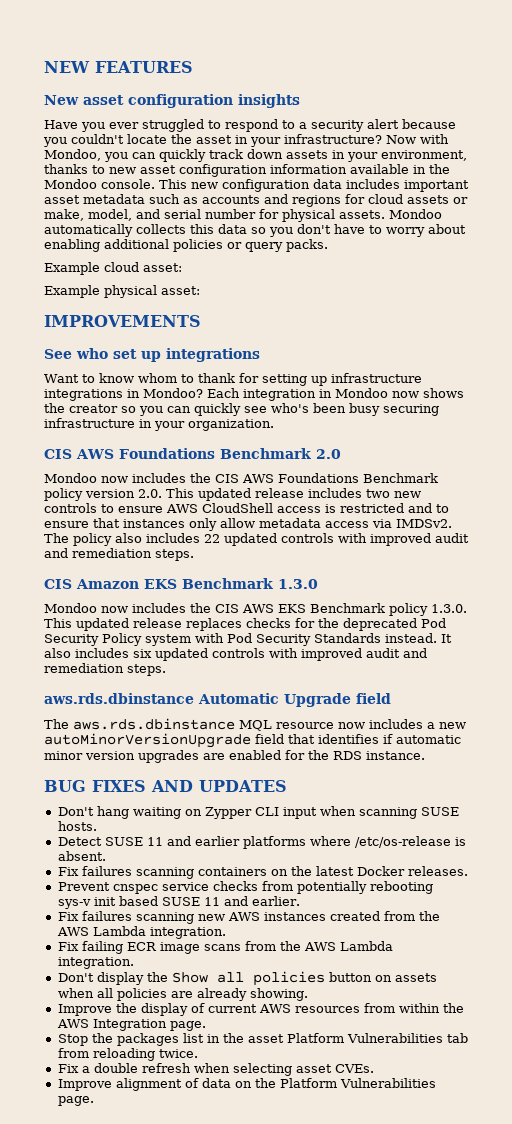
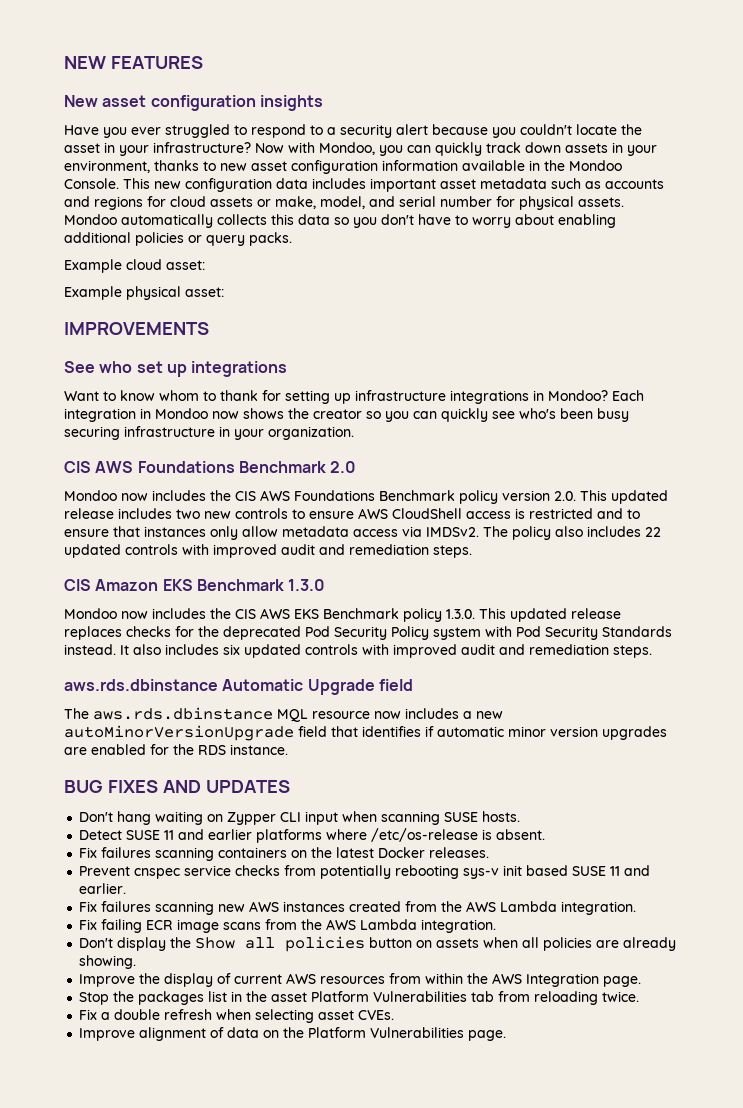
[101,179,155,189] console. -> [64,178,119,189] Console.

